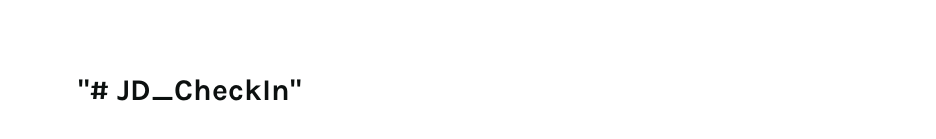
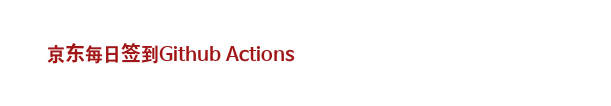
[78,79,302,101] "# JD_CheckIn" -> [47,42,296,64] 京东每日签到Github Actions

